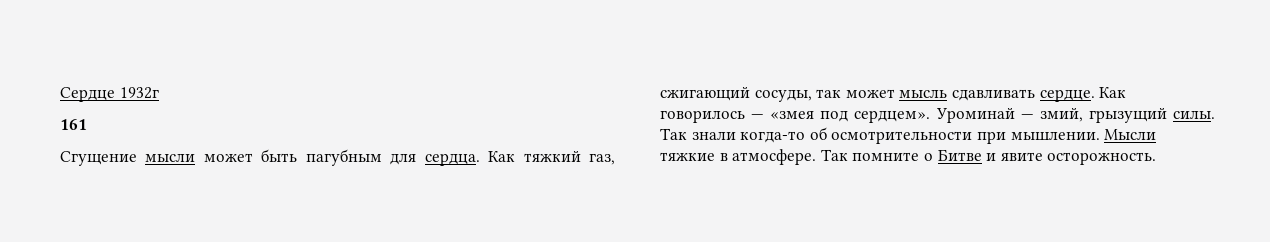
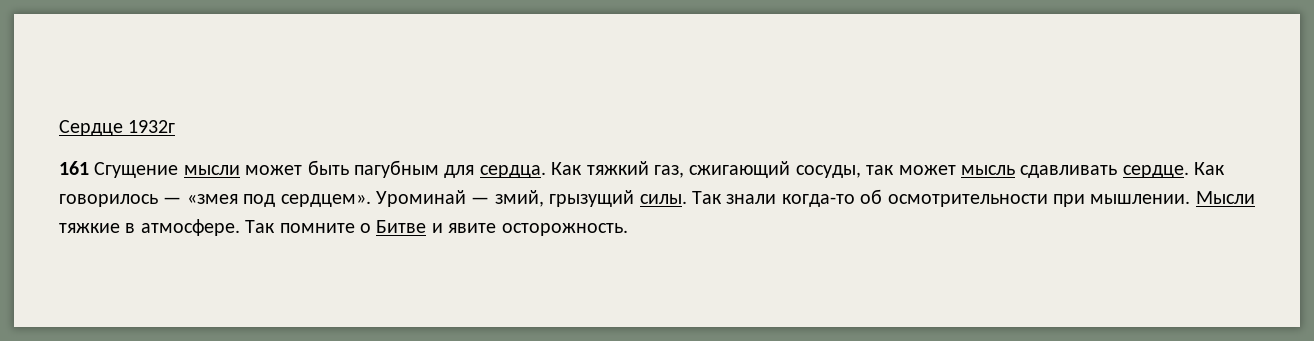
(87, 124) // -> (89, 168) none

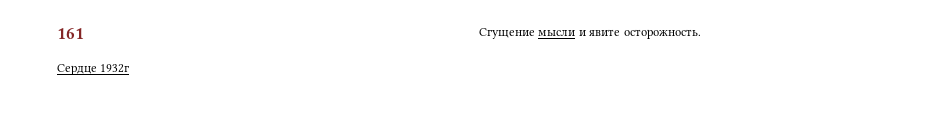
(59, 128) none -> [57,28,84,39] 161 //
[59,161,89,175] 161 -> (130, 68) none
[245,160,1226,178] [59,189,1255,207] [59,219,427,236] может быть пагубным для сердца. Как тяжкий газ, сжигающий сосуды, так может мысль сдавливать сердце. Как говорилось — «змея под сердцем». Уроминай — змий, грызущий силы. Так знали когда-то об осмотрительности при мышлении. Мысли тяжкие в атмосфере. Так помните о Битве -> (576, 33) none

